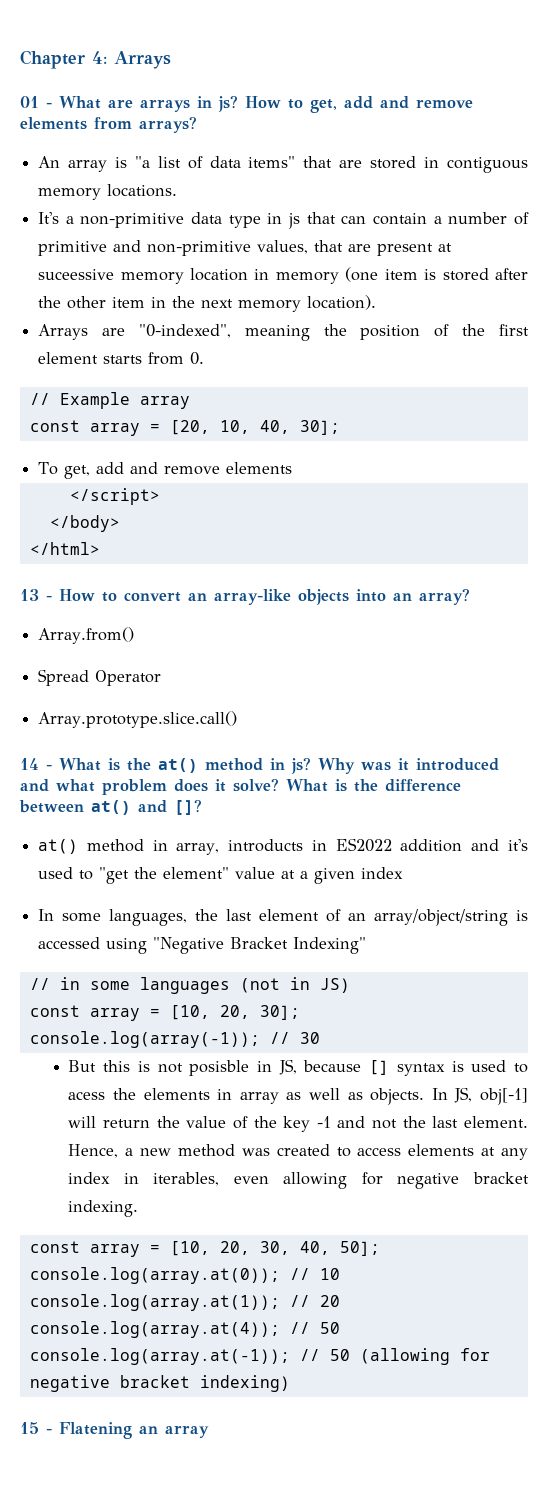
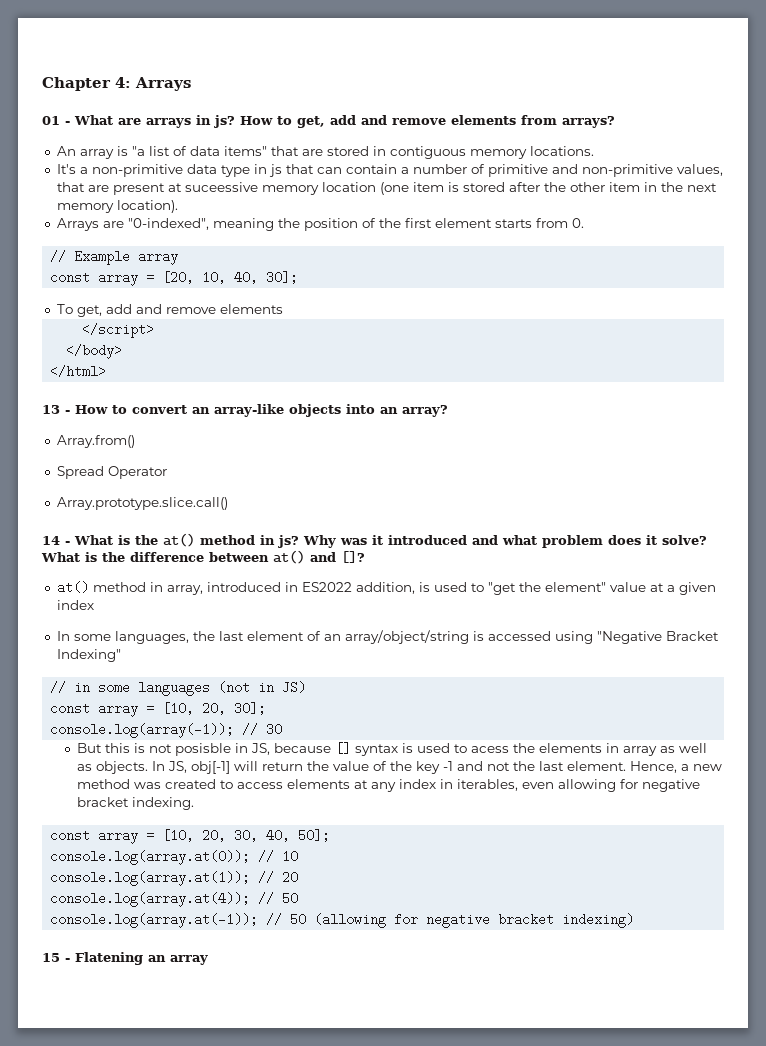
[254,269,339,284] in memory -> (376, 187) none
[228,839,304,852] introducts -> [206,582,281,592] introduced
[400,839,528,852] addition and it's -> [355,582,430,594] addition, is

